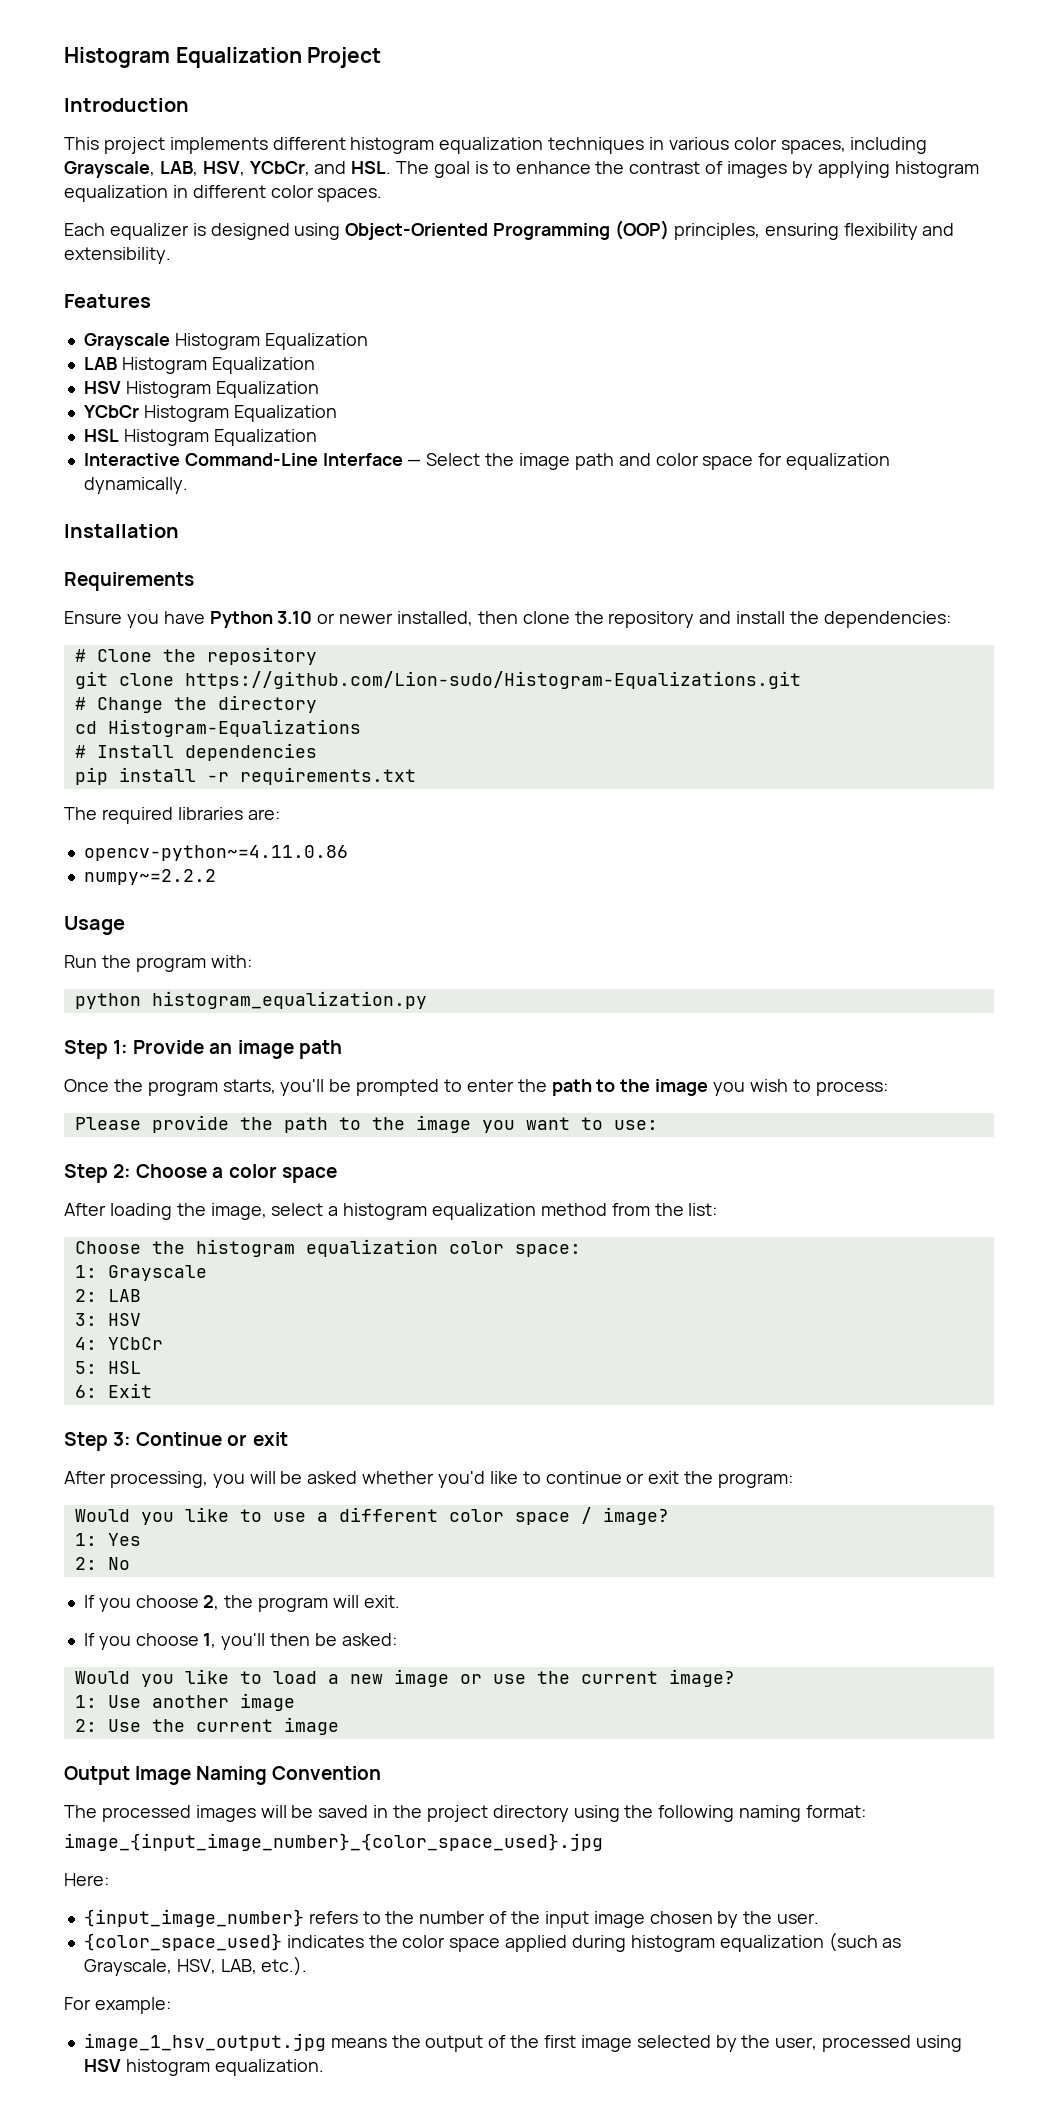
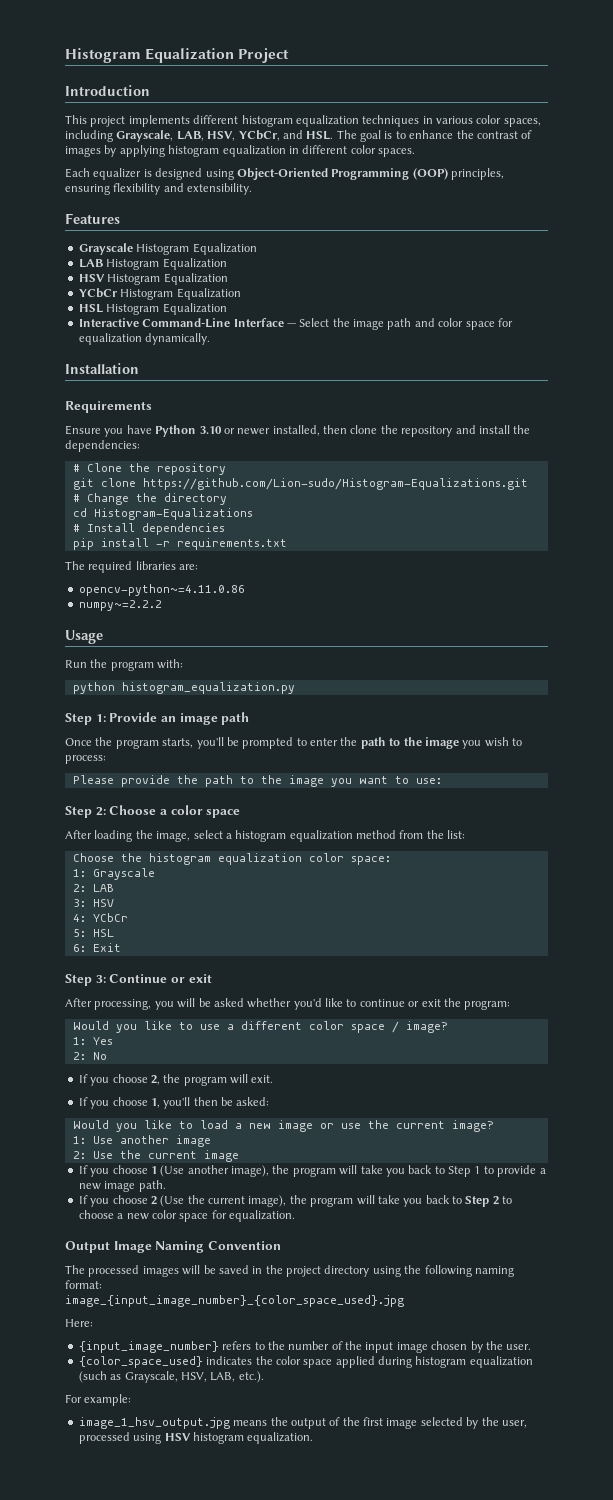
(339, 1726) none -> [78,1165,546,1177] [78,1180,166,1192] [78,1195,513,1207] [78,1210,295,1222] // If you choose 1 (Use another image), the program will take you back to Step 1 to provide a new image path. // If you choose 2 (Use the current image), the program will take you back to Step 2 to choose a new color space for equalization.

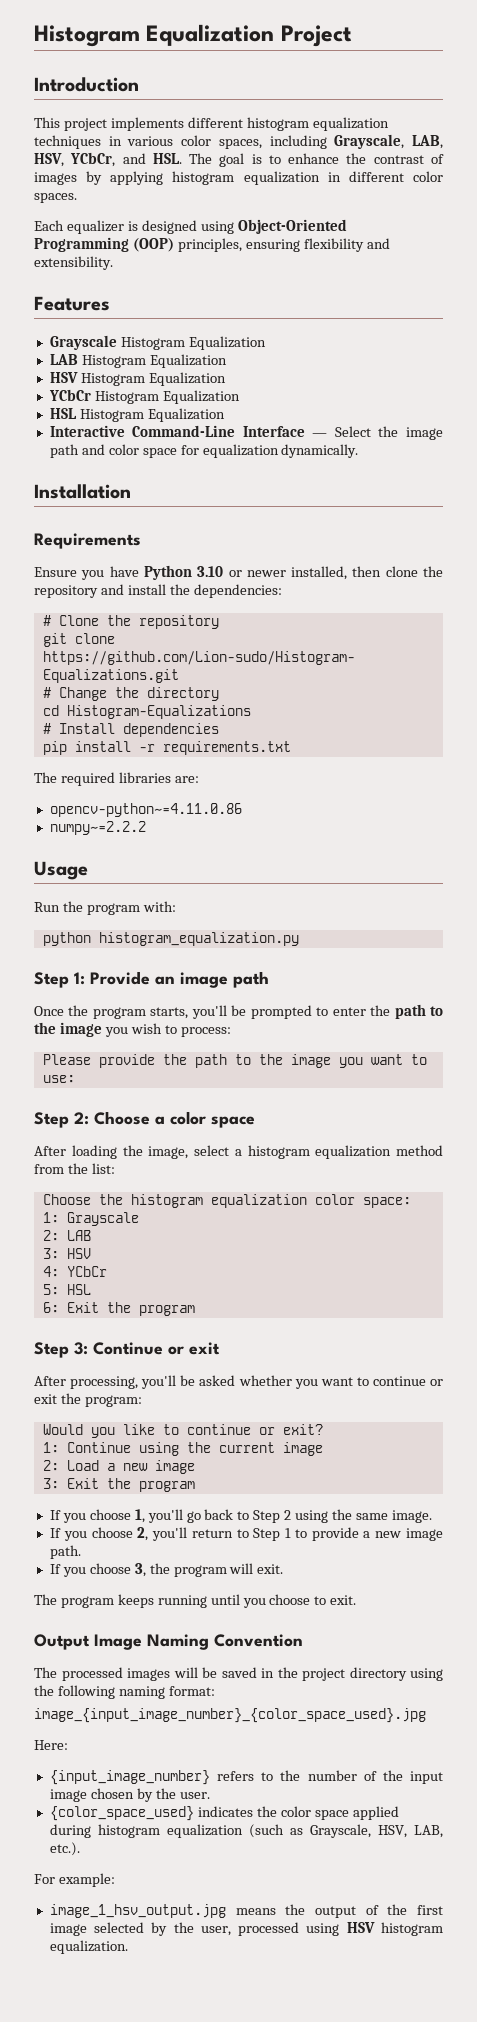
(121, 947) none -> [106,1302,195,1316] the program
[154,998,196,1010] you will -> [141,1375,177,1389] you'll
[293,998,343,1010] you'd like -> [294,1377,353,1389] you want
[199,1021,448,1033] [72,1037,113,1045] [72,1052,107,1060] [78,1074,274,1086] use a different color space / image? // 1: Yes // 2: No // If you choose 2, the program will exit. -> [186,1424,323,1435] [42,1442,323,1456] [42,1460,195,1474] [42,1478,195,1492] continue or exit? // 1: Continue using the current image // 2: Load a new image // 3: Exit the program
[193,1097,270,1106] [72,1120,494,1132] [72,1135,211,1147] [72,1150,239,1162] [78,1165,433,1177] then be asked: // Would you like to load a new image or use the current image? // 1: Use another image // 2: Use the current image // If you choose 1 (Use another image), the program will take you back -> [186,1509,432,1523] [49,1527,233,1541] go back to Step 2 using the same image. // If you choose 2, you'll return
[150,1195,513,1207] [78,1210,295,1222] 2 (Use the current image), the program will take you back to Step 2 to choose a new color space for equalization. -> [134,1563,284,1577] [34,1594,357,1608] 3, the program will exit. // The program keeps running until you choose to exit.

